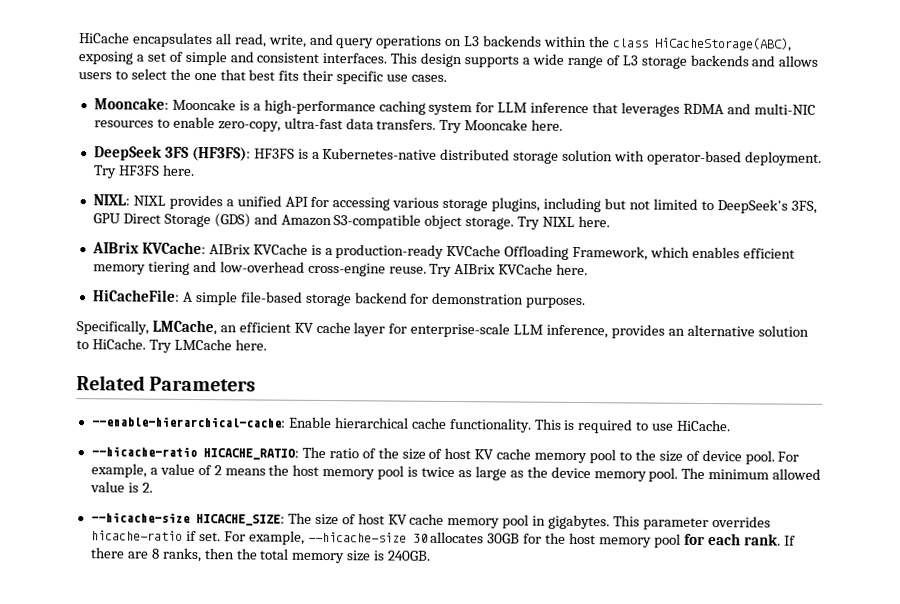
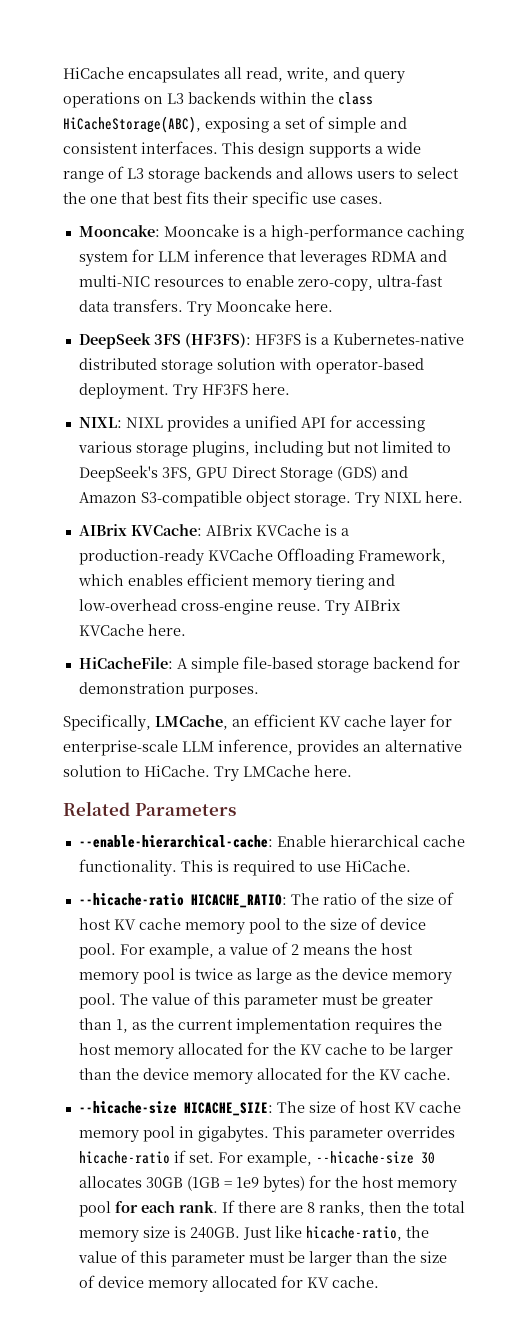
[708,468,822,480] [89,481,153,493] minimum allowed value is 2. -> [150,992,433,1009] [78,1018,442,1034] [78,1042,453,1059] [78,1067,451,1084] value of this parameter must be greater than 1, as the current implementation requires the host memory allocated for the KV cache to be larger than the device memory allocated for the KV cache.
(521, 538) none -> [186,1176,305,1192] (1GB = 1e9 bytes)
(432, 555) none -> [242,1225,429,1241] [77,1250,447,1267] [78,1275,379,1292] Just like hicache-ratio, the value of this parameter must be larger than the size of device memory allocated for KV cache.

